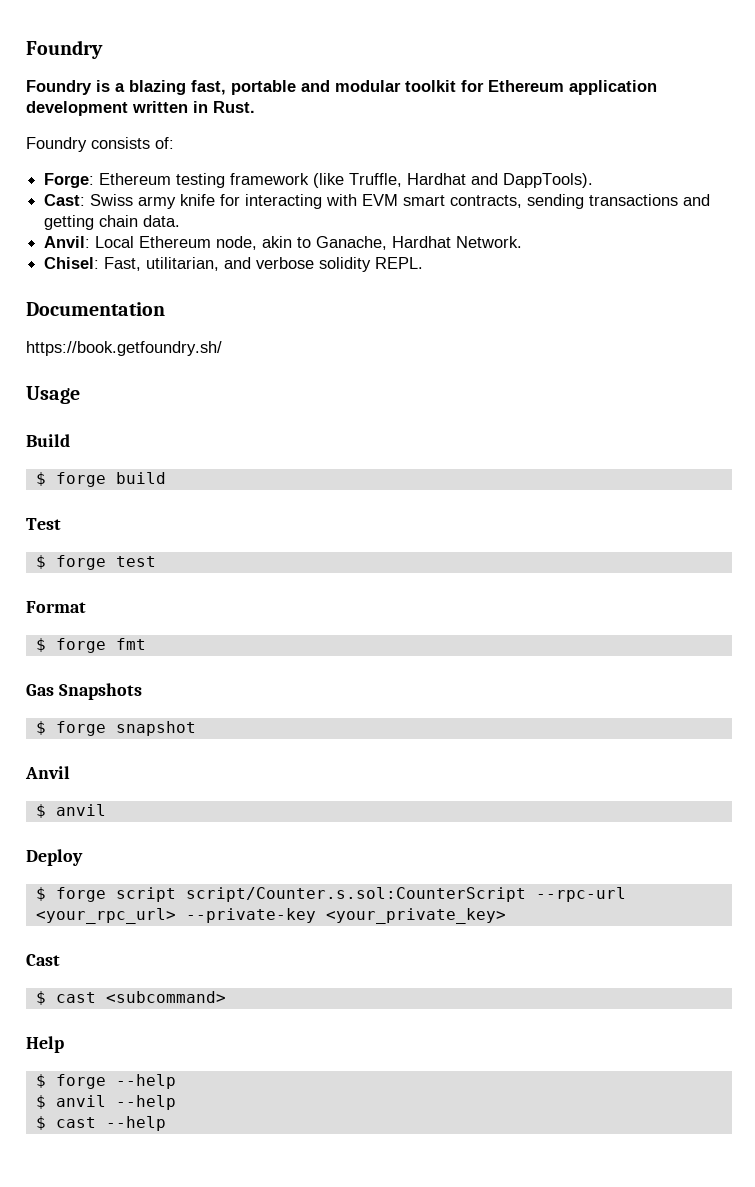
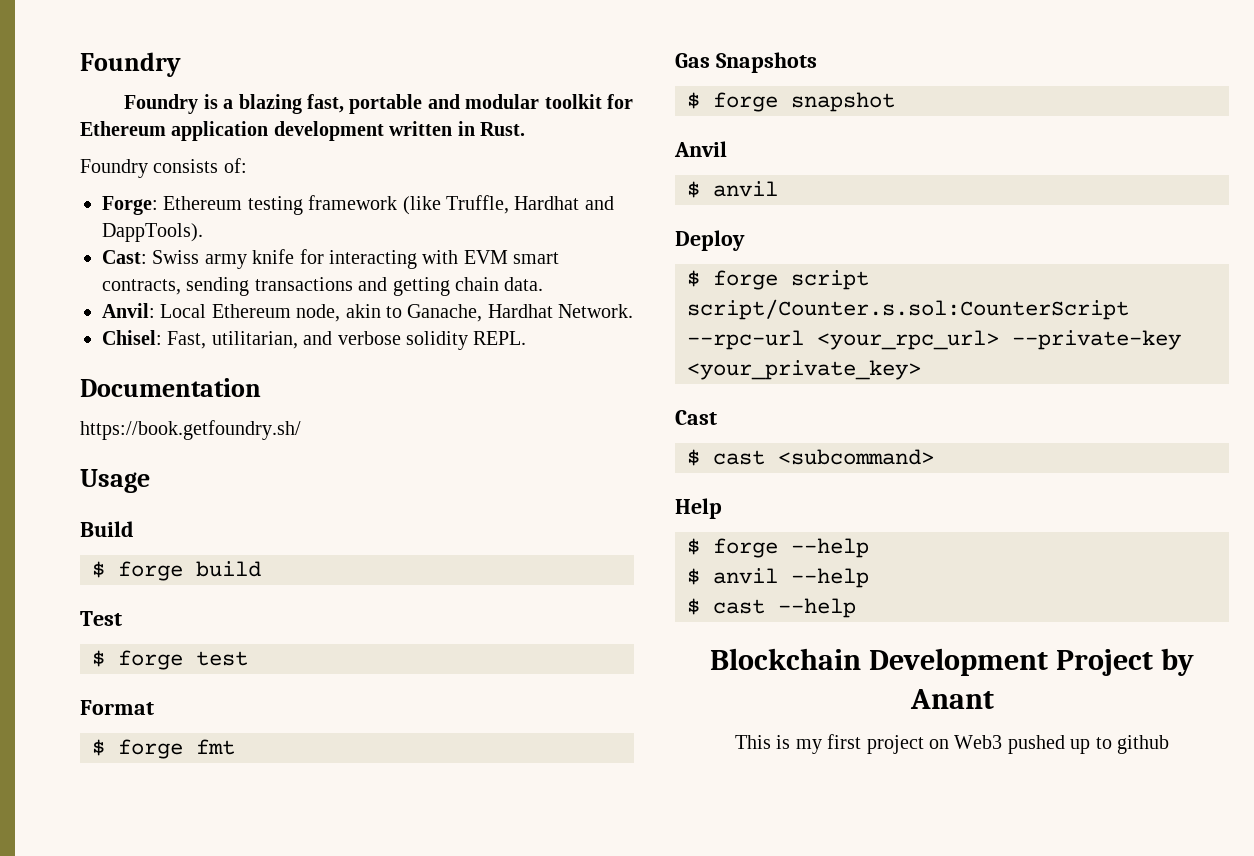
(166, 1123) none -> [709,648,1195,676] [909,689,994,709] [735,734,1169,754] // Blockchain Development Project by Anant // This is my first project on Web3 pushed up to github

